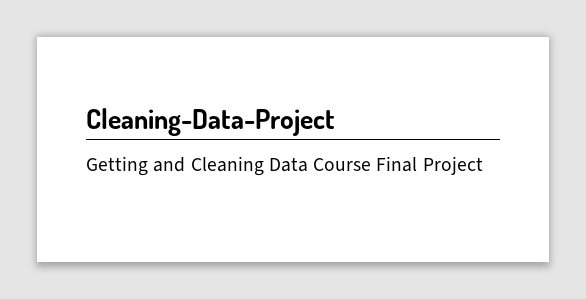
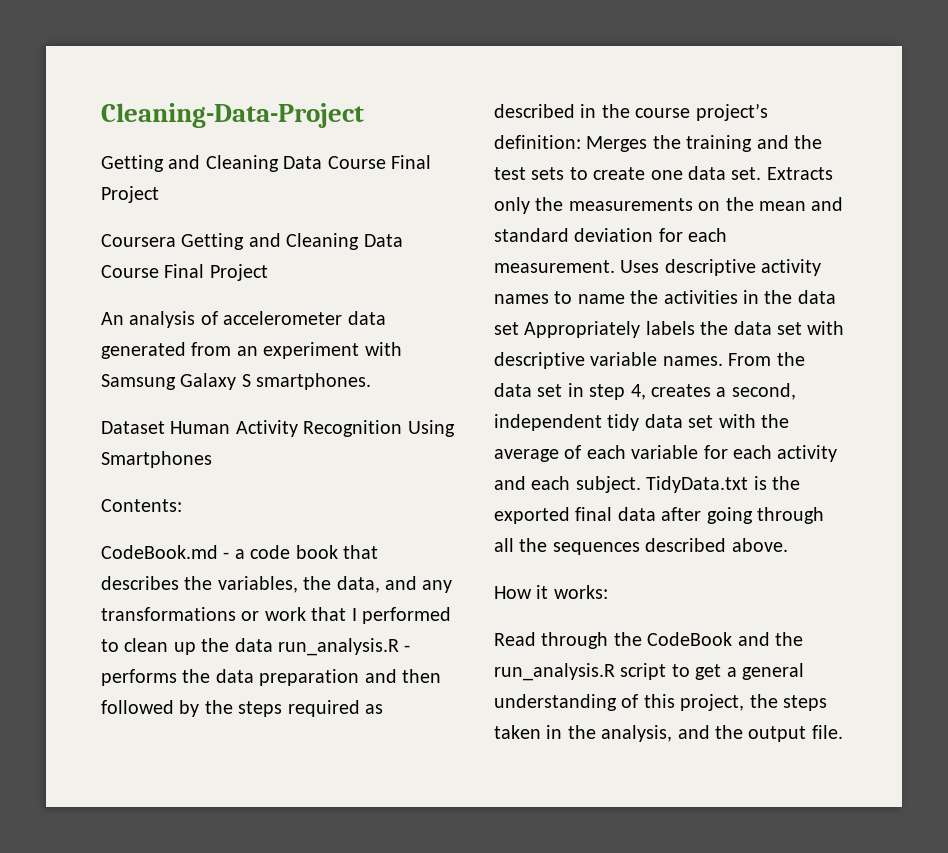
(483, 165) none -> [101,233,403,250] [101,264,268,281] [101,311,386,328] [101,342,402,359] [101,373,372,390] [101,420,455,437] [101,451,212,468] [101,499,182,512] [101,545,378,559] [101,576,453,593] [101,607,451,624] [101,638,411,656] [101,669,441,686] [101,700,383,717] [494,103,768,121] [494,135,822,152] [494,166,833,180] [494,197,844,214] [494,228,728,242] [494,259,822,276] [494,290,836,304] [494,321,845,338] [494,352,805,369] [494,383,796,400] [494,414,789,431] [494,445,838,462] [494,476,800,493] [494,507,824,524] [494,538,788,555] [494,585,608,599] [494,632,803,649] [494,663,804,681] [494,694,827,711] [494,725,843,742] // Coursera Getting and Cleaning Data Course Final Project // An analysis of accelerometer data generated from an experiment with Samsung Galaxy S smartphones. // Dataset Human Activity Recognition Using Smartphones // Contents: // CodeBook.md - a code book that describes the variables, the data, and any transformations or work that I performed to clean up the data run_analysis.R - performs the data preparation and then followed by the steps required as described in the course project’s definition: Merges the training and the test sets to create one data set. Extracts only the measurements on the mean and standard deviation for each measurement. Uses descriptive activity names to name the activities in the data set Appropriately labels the data set with descriptive variable names. From the data set in step 4, creates a second, independent tidy data set with the average of each variable for each activity and each subject. TidyData.txt is the exported final data after going through all the sequences described above. // How it works: // Read through the CodeBook and the run_analysis.R script to get a general understanding of this project, the steps taken in the analysis, and the output file.

